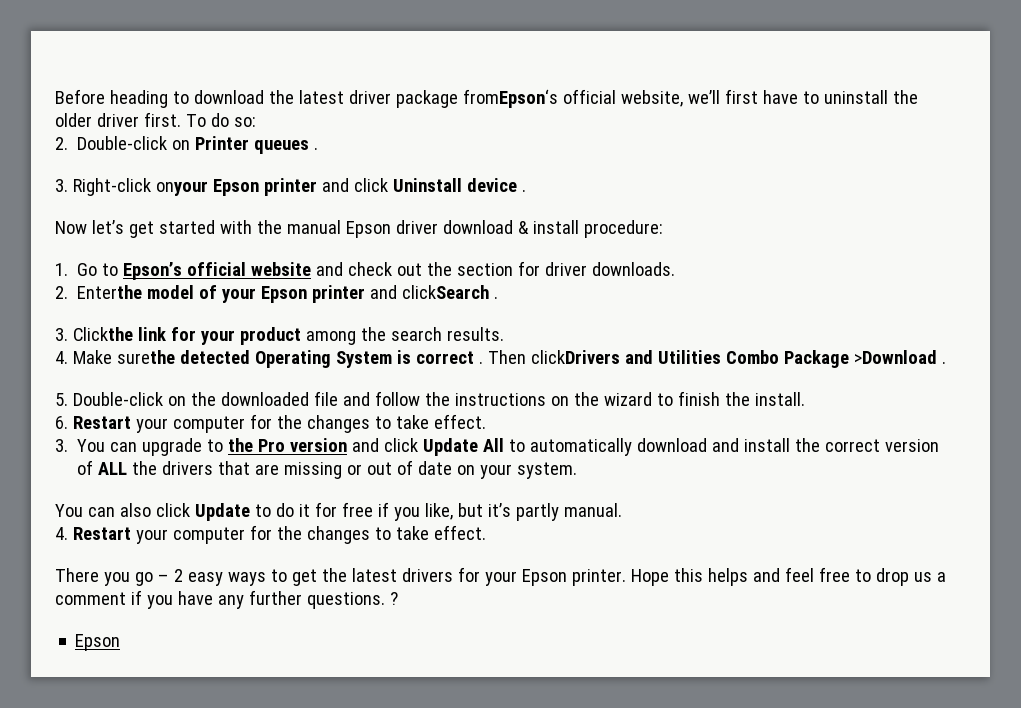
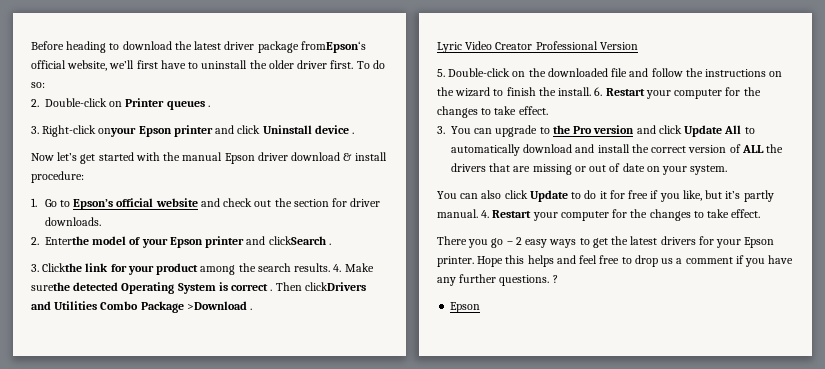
(504, 334) // -> (331, 267) none
(946, 362) none -> [437,41,638,53] // Lyric Video Creator Professional Version
(805, 399) // -> (592, 91) none
(622, 510) // -> (478, 213) none

